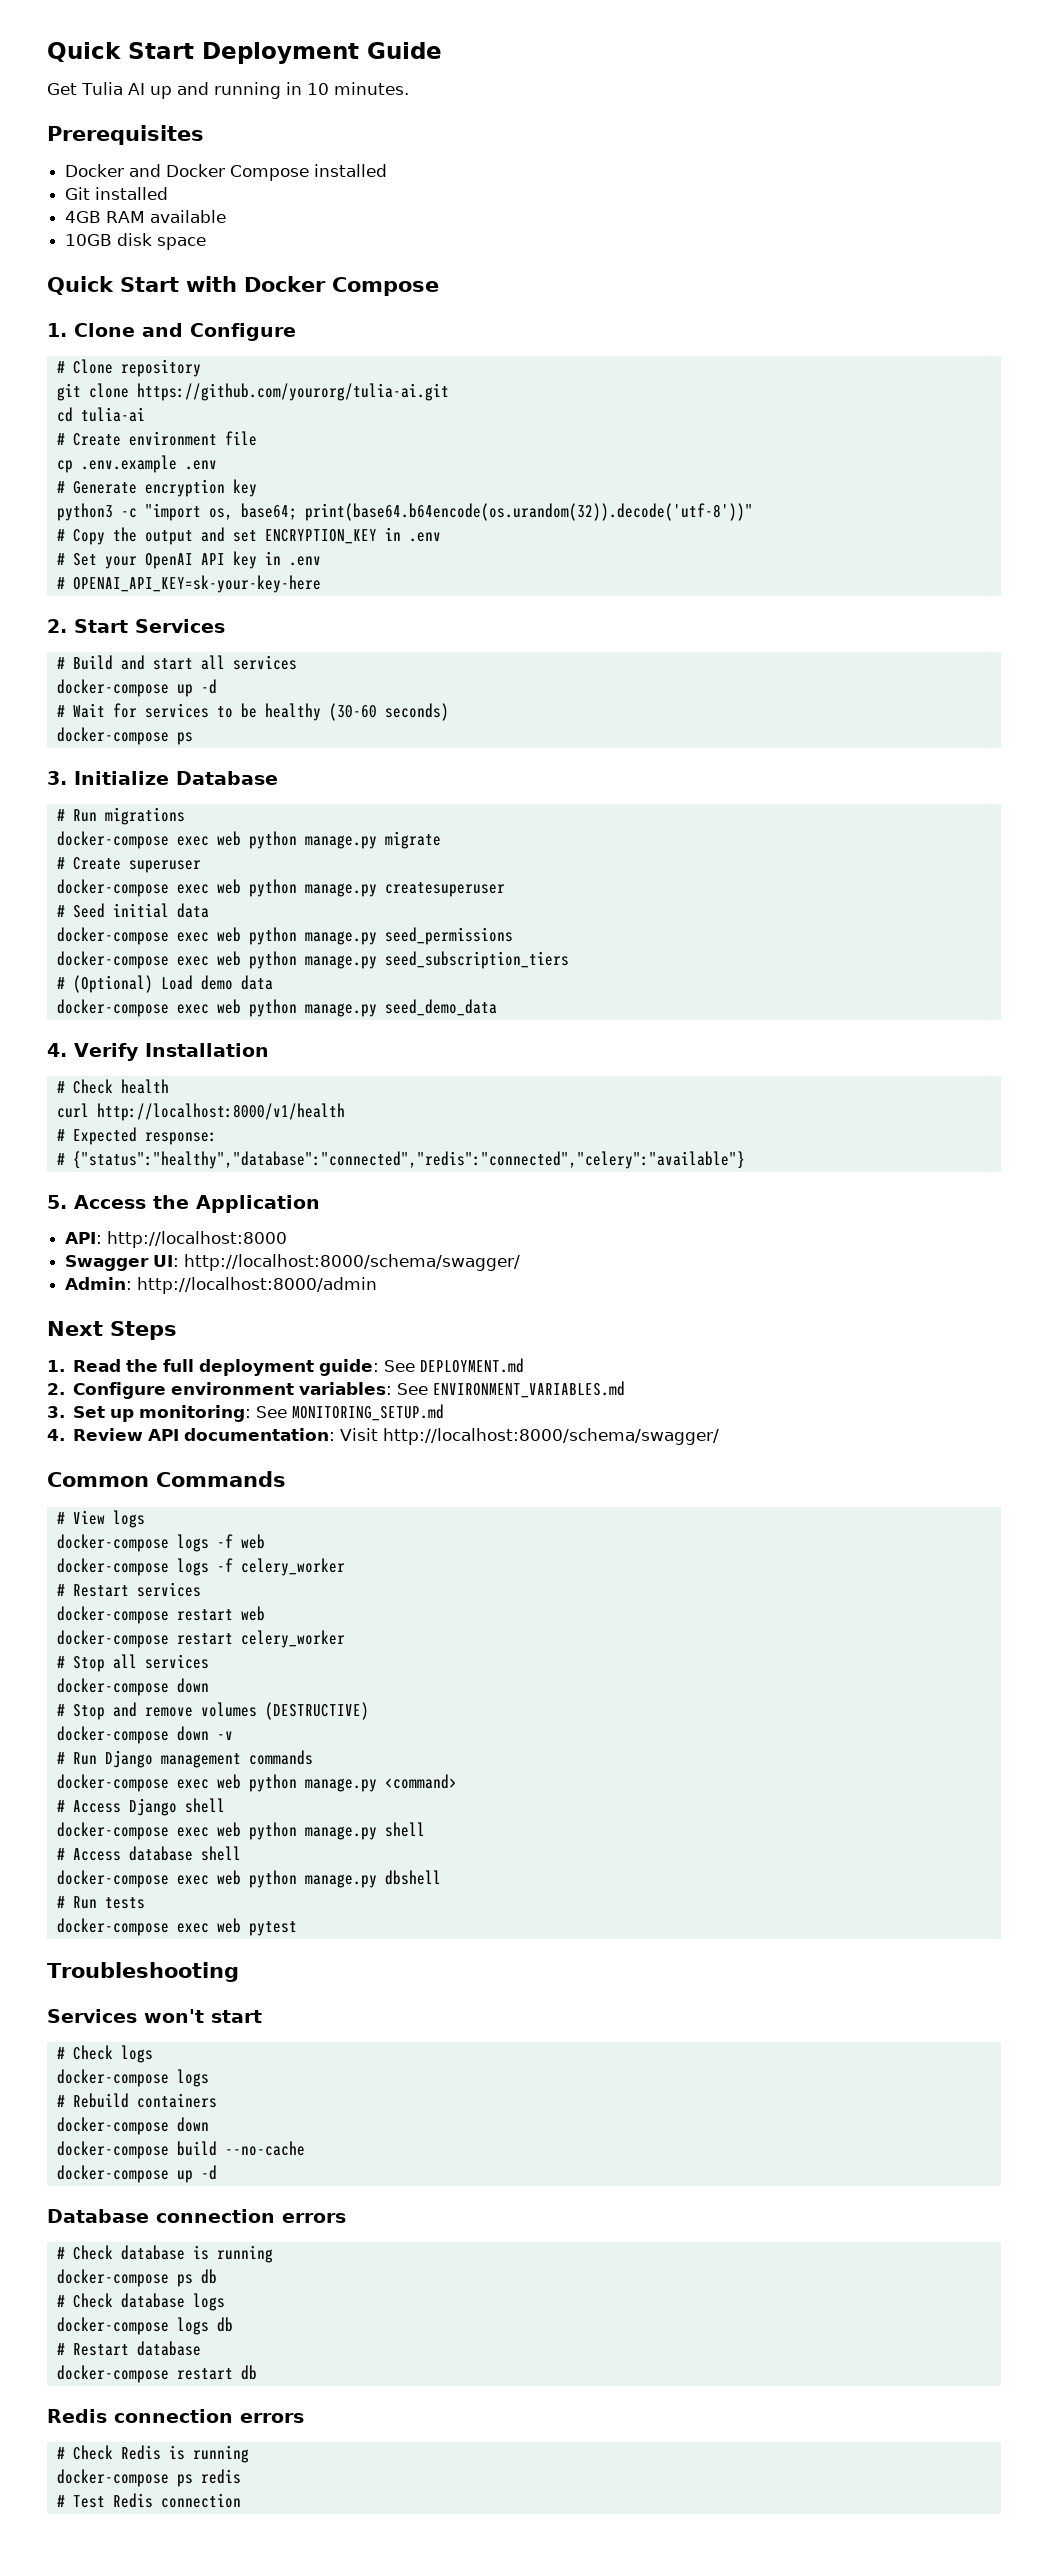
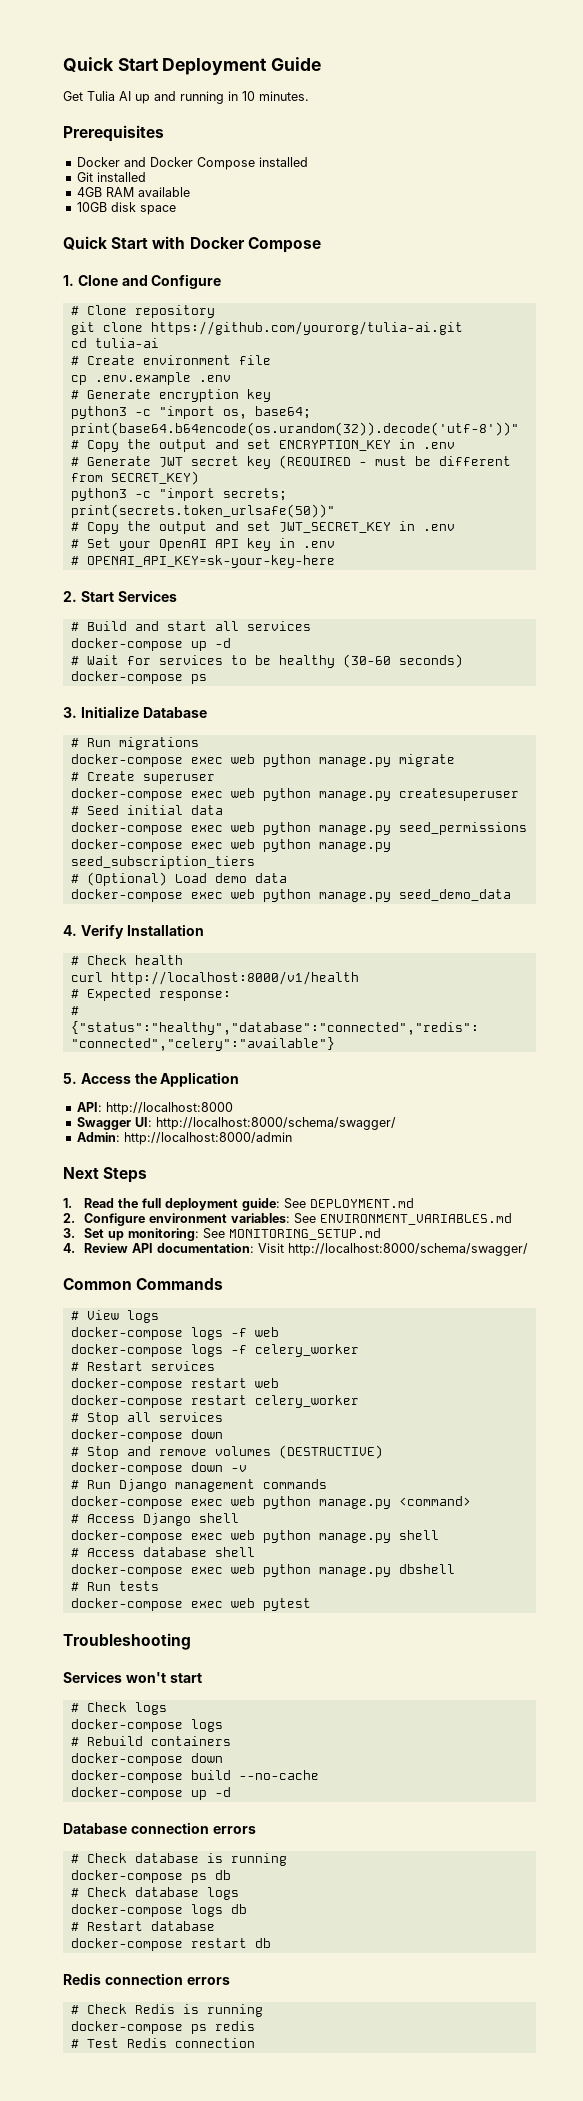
(441, 537) none -> [70,455,511,469] [70,471,199,485] [70,488,287,501] [70,504,335,518] [70,521,455,534] // # Generate JWT secret key (REQUIRED - must be different from SECRET_KEY) // python3 -c "import secrets; print(secrets.token_urlsafe(50))" // # Copy the output and set JWT_SECRET_KEY in .env

